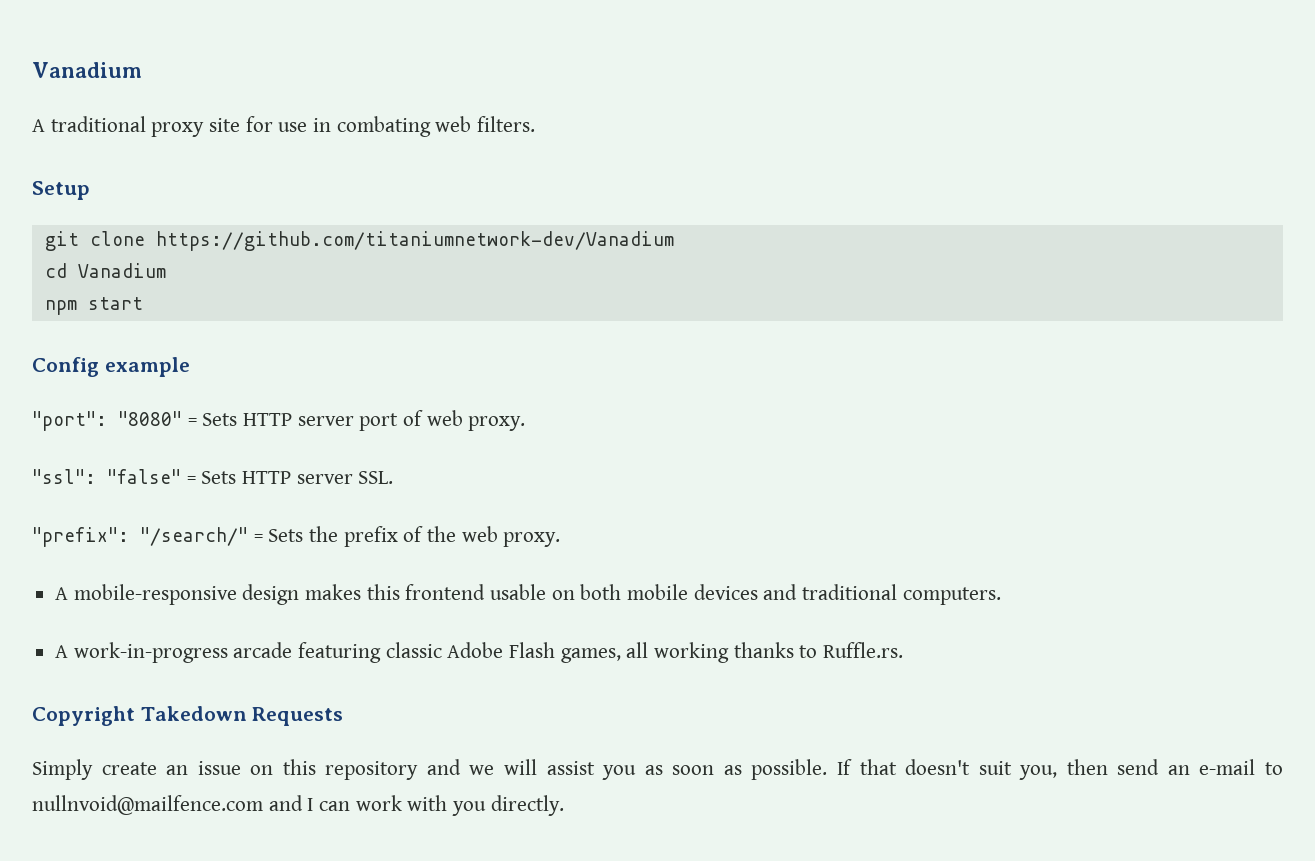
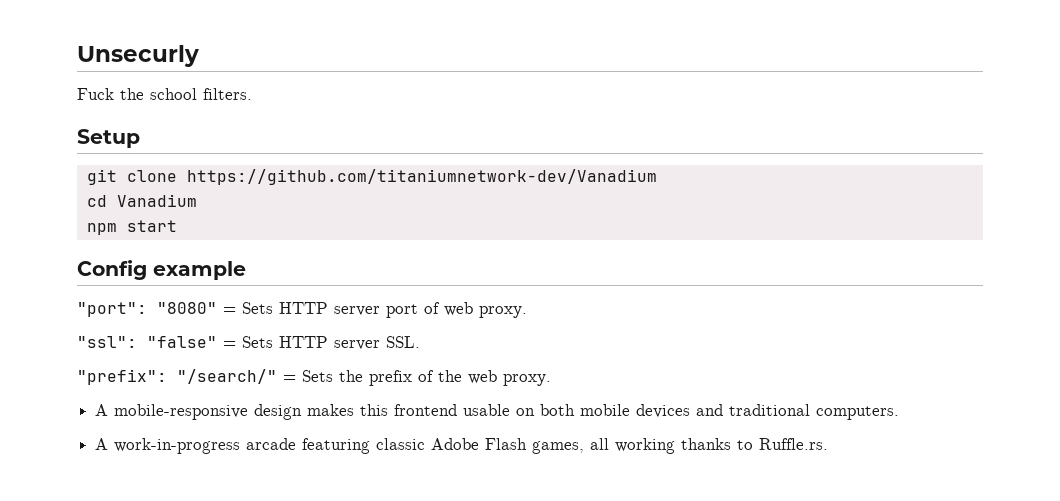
[32,62,142,78] [32,116,472,137] Vanadium // A traditional proxy site for use in combating web -> [77,45,199,67] [77,88,197,100] Unsecurly // Fuck the school
[32,706,344,726] [32,759,1283,780] [32,795,564,816] // Copyright Takedown Requests // Simply create an issue on this repository and we will assist you as soon as possible. If that doesn't suit you, then send an e-mail to nullnvoid@mailfence.com and I can work with you directly. -> (829, 444) none

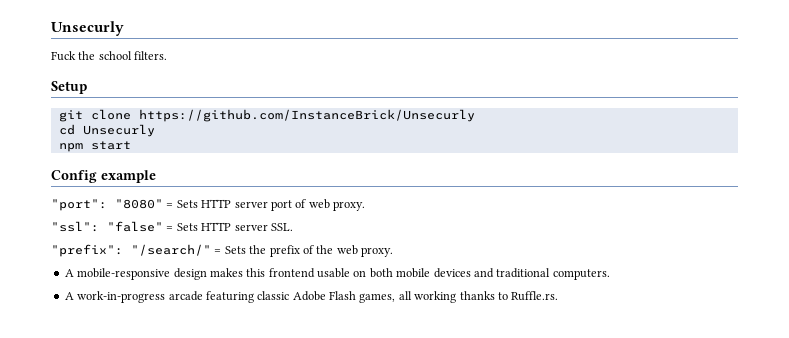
[186,169,657,185] https://github.com/titaniumnetwork-dev/Vanadium -> [138,109,475,122] https://github.com/InstanceBrick/Unsecurly
[116,194,197,207] Vanadium -> [82,124,155,137] Unsecurly

